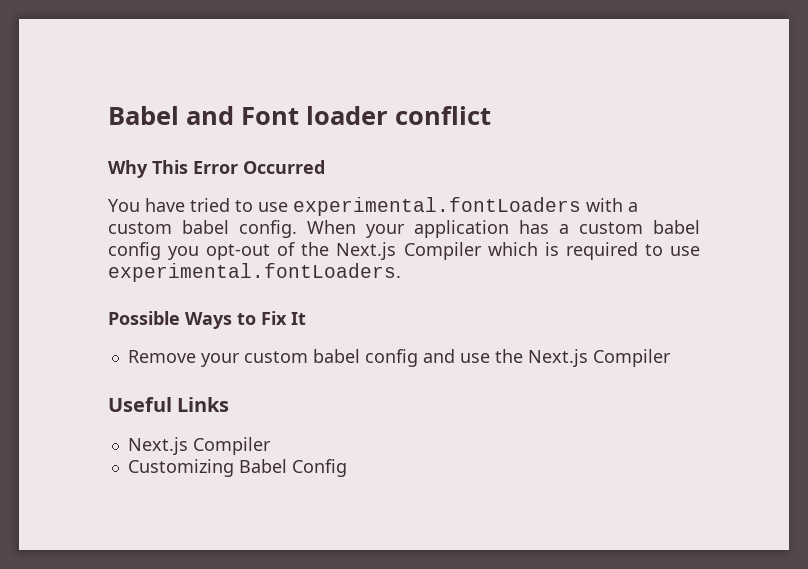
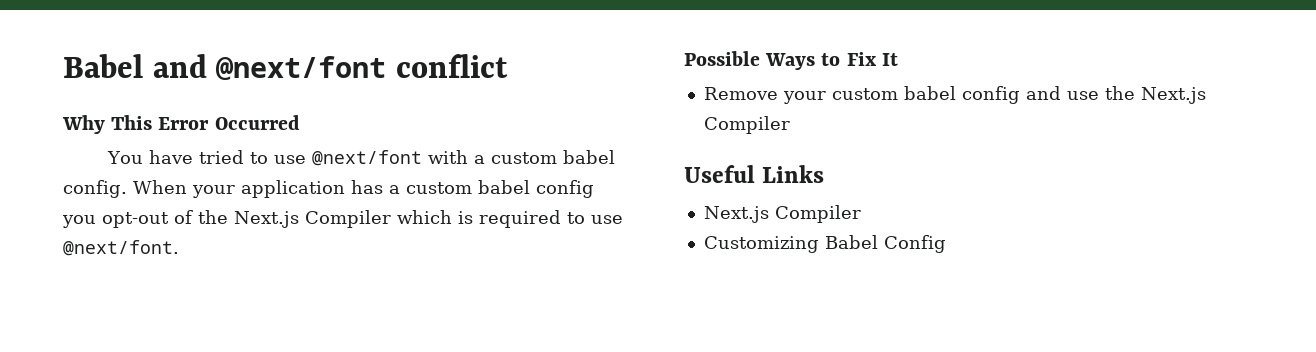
[241,106,388,125] Font loader -> [216,56,387,80] @next/font
[293,197,581,216] experimental.fontLoaders -> [311,150,422,166] @next/font
[108,263,401,282] experimental.fontLoaders. -> [63,240,179,256] @next/font.

